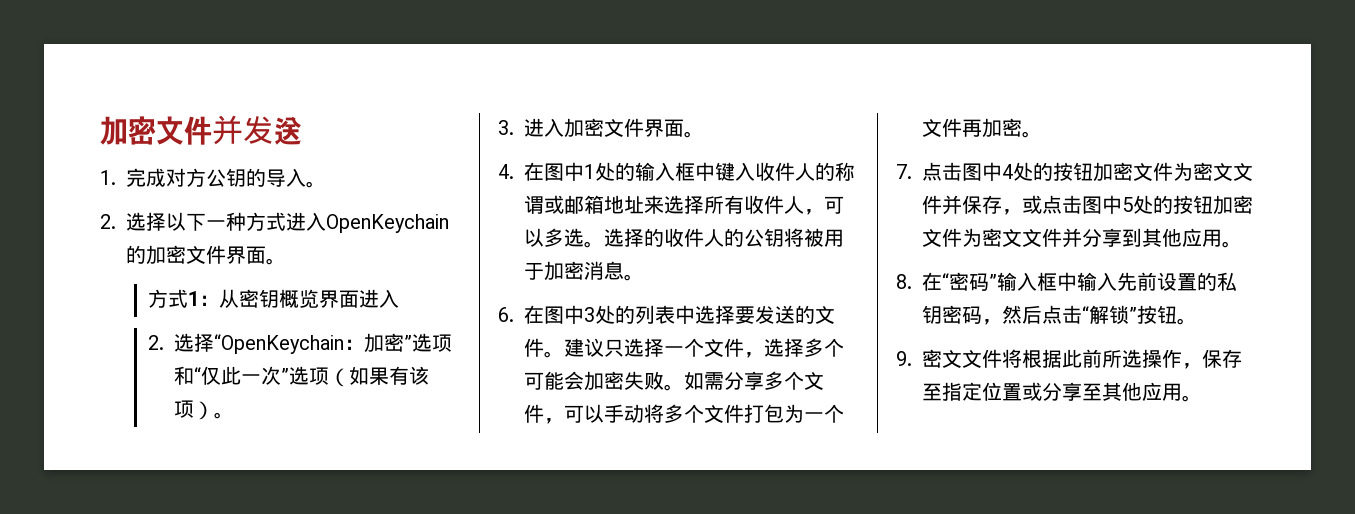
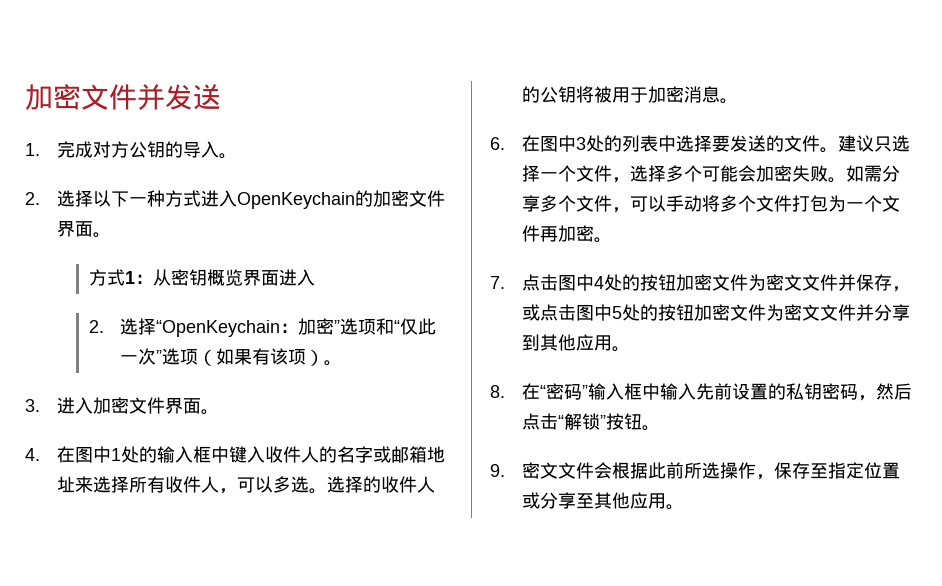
[835,162,855,181] [524,195,544,214] 称谓 -> [336,446,373,463] 名字
[1002,349,1022,368] 将 -> [593,462,612,479] 会

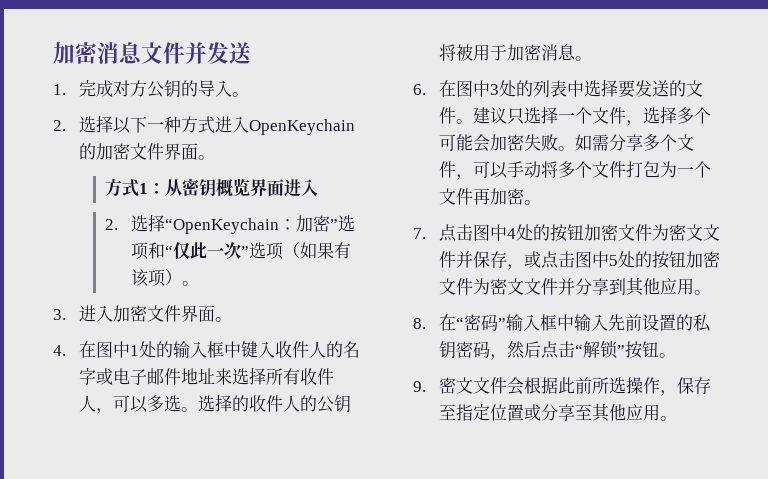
[25,84,81,110] 加密 -> [53,42,142,64] 加密消息
[390,446,427,463] 邮箱 -> [113,368,182,385] 电子邮件

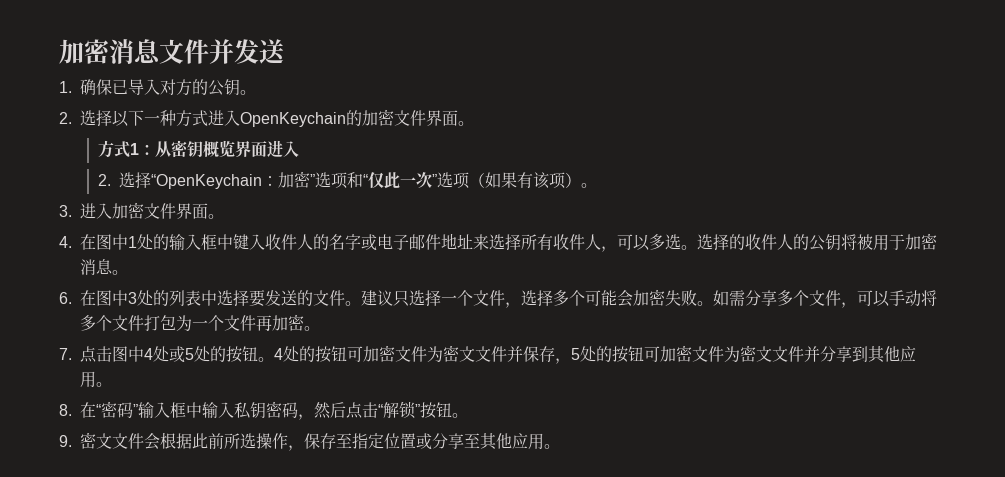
[79,80,233,98] 完成对方公钥的导入 -> [80,79,240,96] 确保已导入对方的公钥
[533,224,585,242] 的按钮 -> [169,346,363,363] 或5处的按钮。4处的按钮可
[524,251,687,269] 或点击图中5处的按钮 -> [571,346,660,363] 5处的按钮可
[608,314,694,331] 先前设置的 -> (234, 410) none

